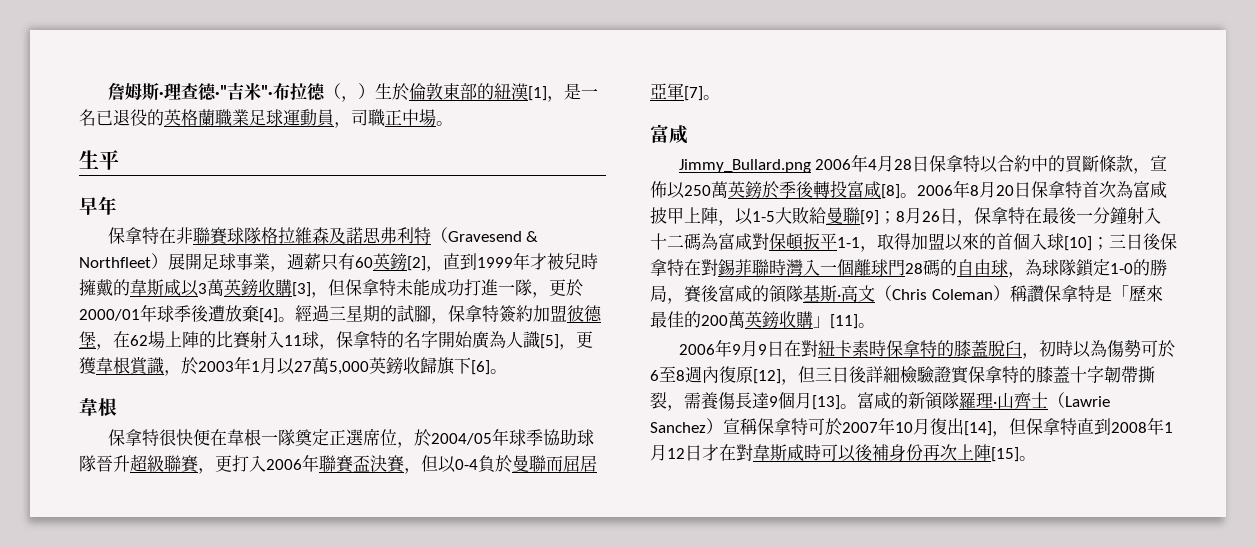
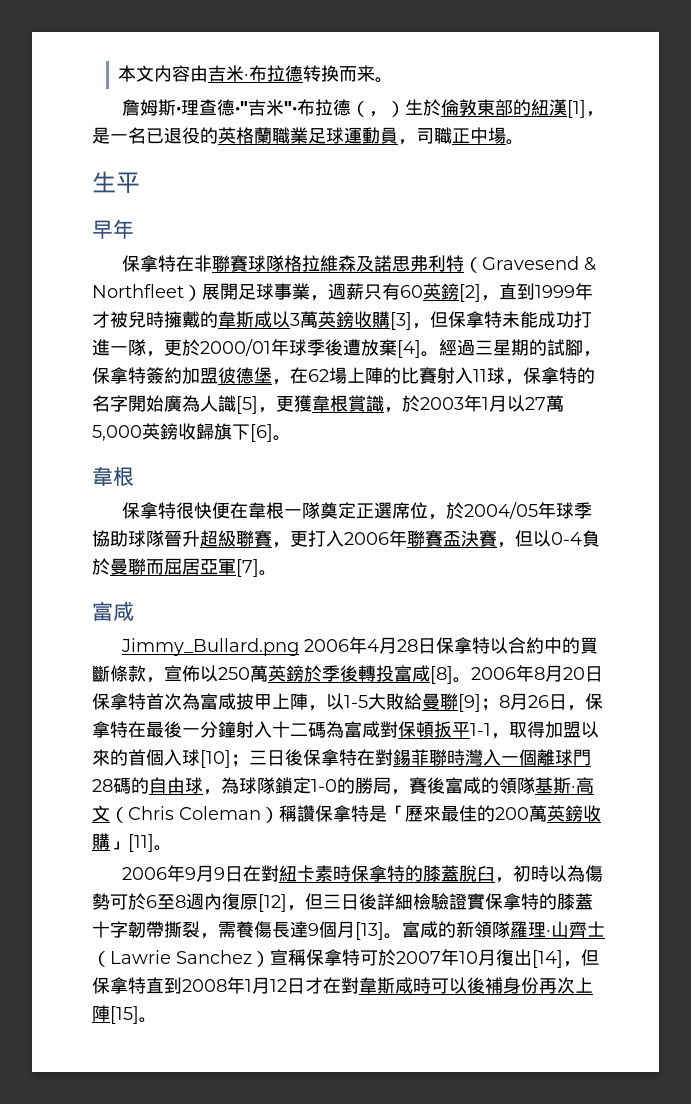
(107, 91) none -> [118,65,394,83] 本文内容由吉米·布拉德转换而来。 //

